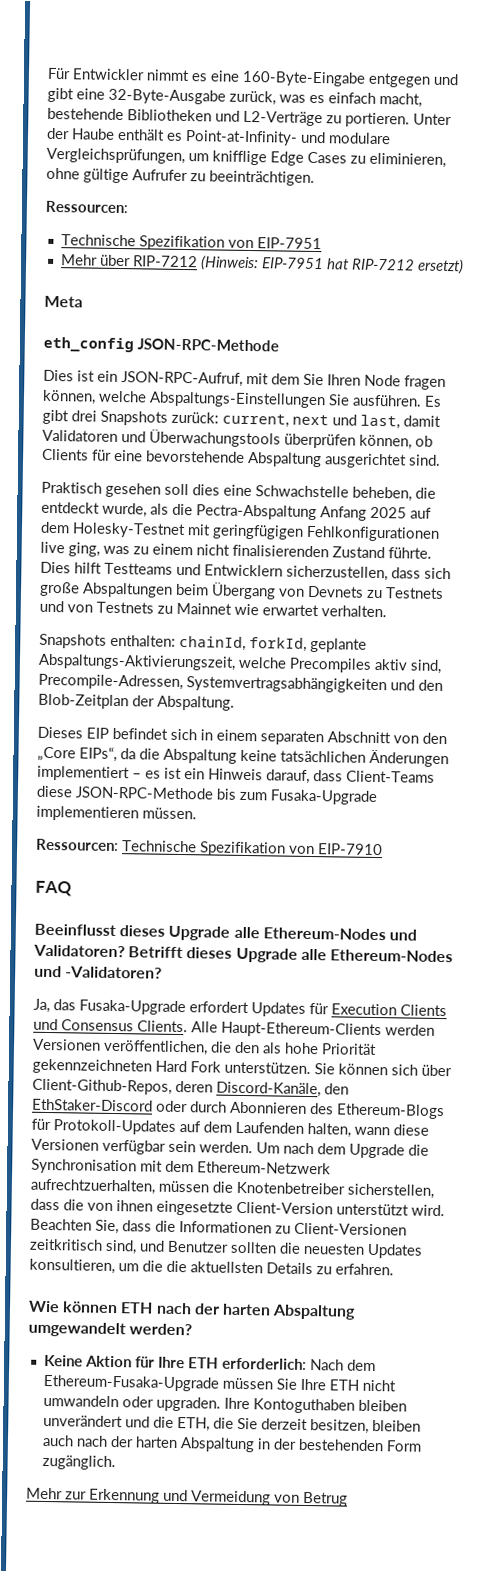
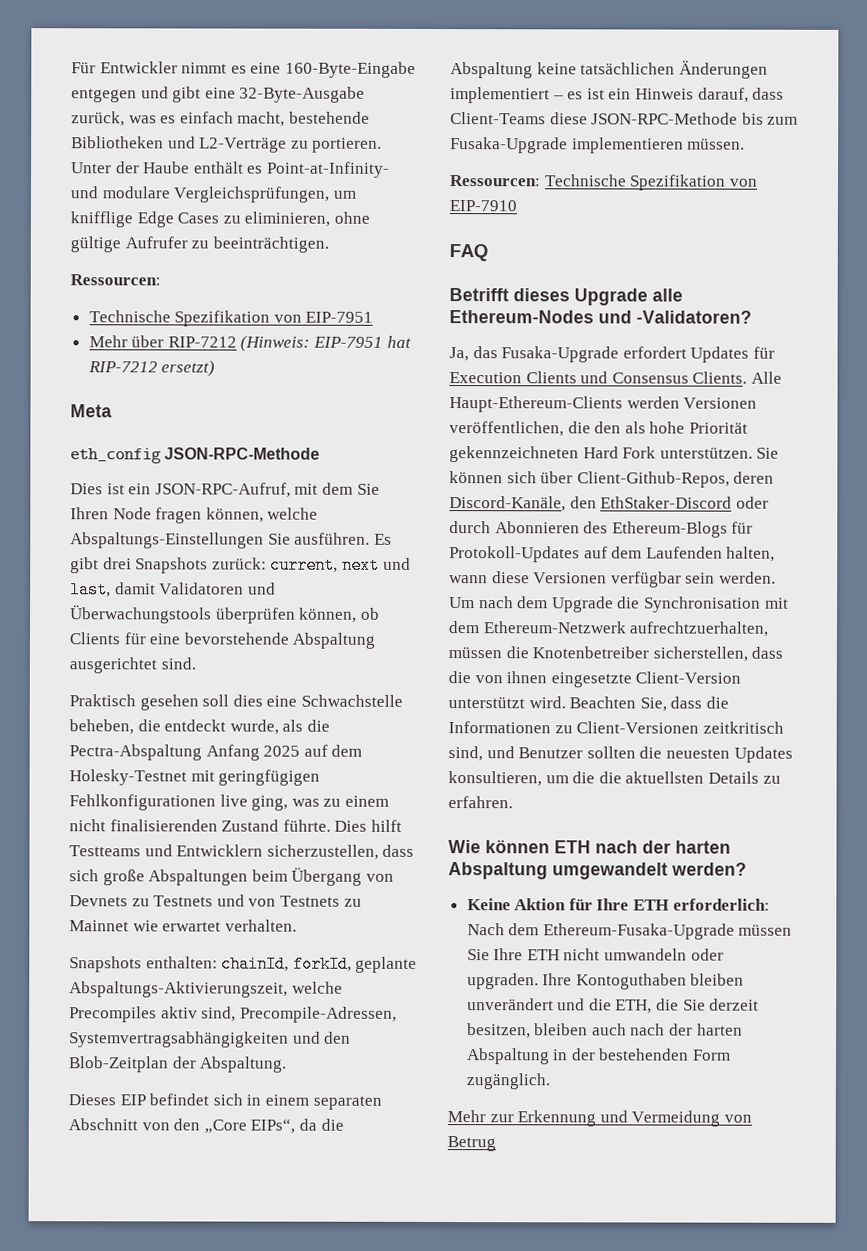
[34,923,417,941] [33,944,125,958] Beeinflusst dieses Upgrade alle Ethereum-Nodes und Validatoren? -> (488, 253) none

